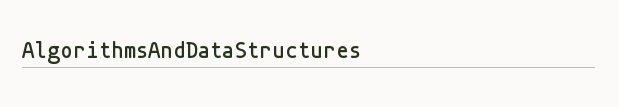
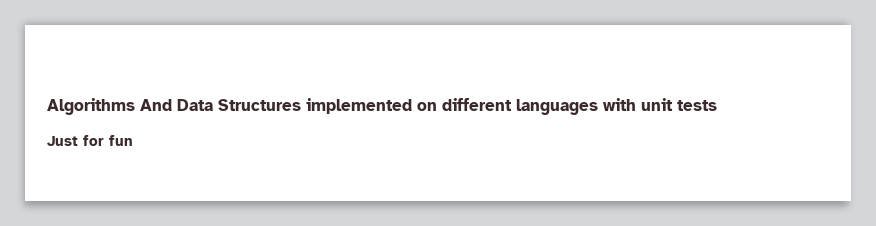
[22,41,361,64] AlgorithmsAndDataStructures -> [47,98,717,115] [47,135,133,146] Algorithms And Data Structures implemented on different languages with unit tests // Just for fun

